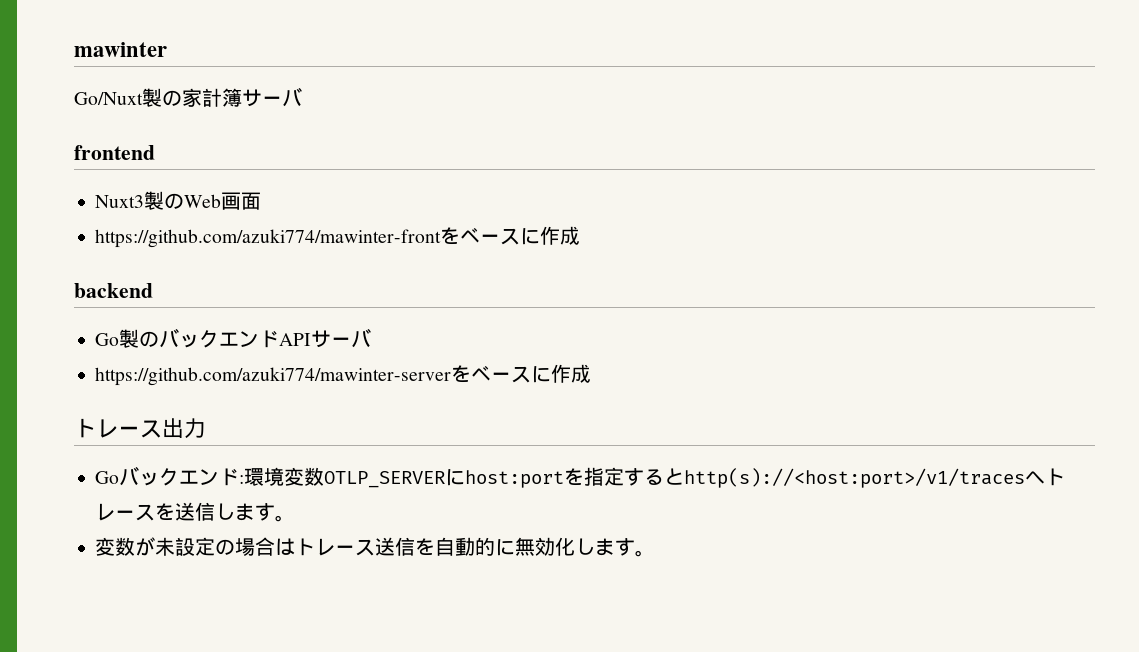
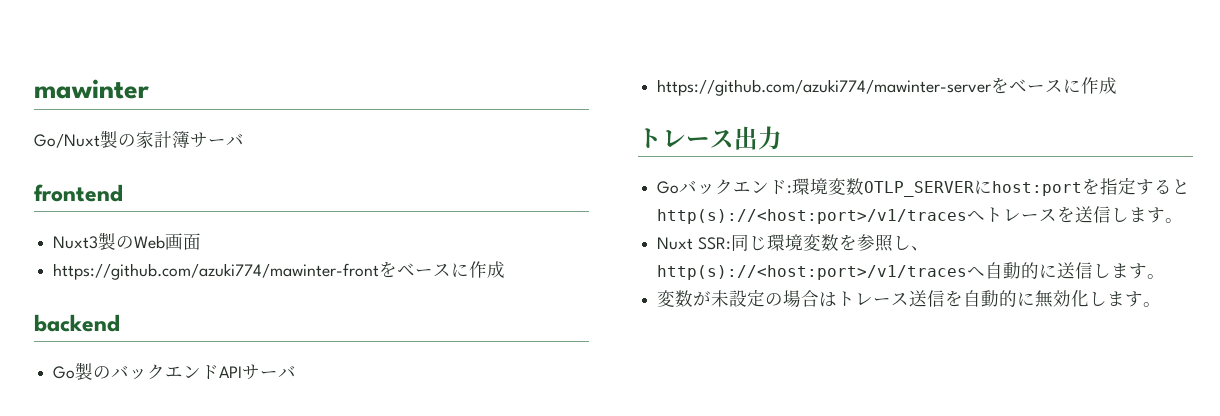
(296, 518) none -> [657,234,929,252] [657,262,1166,280] // Nuxt SSR:同じ環境変数を参照し、http(s)://<host:port>/v1/tracesへ自動的に送信します。

